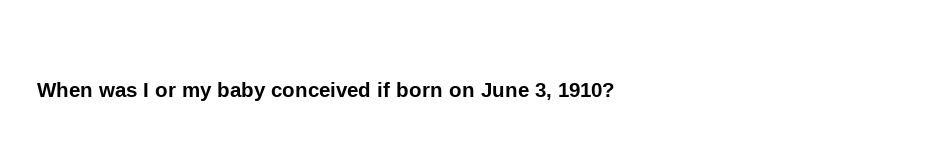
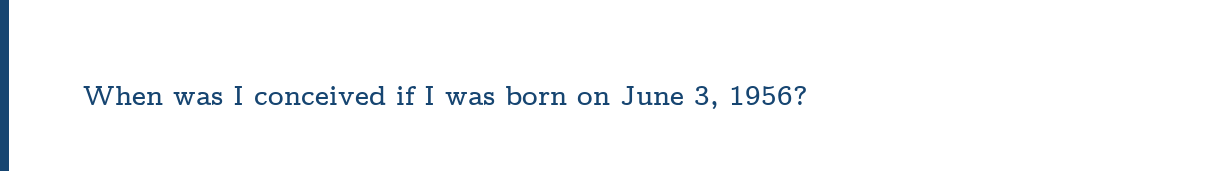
[155,82,390,101] or my baby conceived if -> [254,86,495,105] conceived if I was
[558,83,615,97] 1910? -> [729,86,808,105] 1956?

